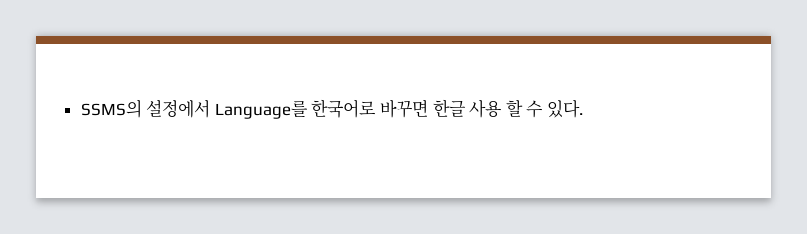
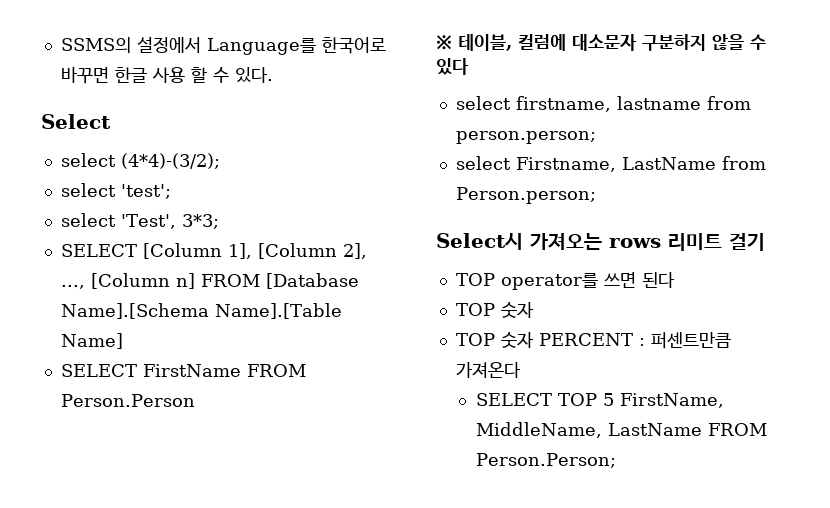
(584, 109) none -> [41,114,111,129] [60,153,220,169] [60,183,171,199] [60,213,219,229] [60,243,367,259] [60,273,359,289] [60,303,342,319] [60,333,123,349] [60,364,306,377] [60,394,195,407] [436,34,766,51] [436,58,469,75] [455,96,751,112] [455,131,596,144] [455,156,766,172] [455,187,596,204] [436,233,765,251] [455,272,675,290] [455,302,534,318] [455,332,731,349] [455,362,521,378] [475,393,724,408] [475,422,767,438] [475,453,616,468] // Select // select (4*4)-(3/2); // select 'test'; // select 'Test', 3*3; // SELECT [Column 1], [Column 2], ..., [Column n] FROM [Database Name].[Schema Name].[Table Name] // SELECT FirstName FROM Person.Person // ※ 테이블, 컬럼에 대소문자 구분하지 않을 수 있다 // select firstname, lastname from person.person; // select Firstname, LastName from Person.person; // Select시 가져오는 rows 리미트 걸기 // TOP operator를 쓰면 된다 // TOP 숫자 // TOP 숫자 PERCENT : 퍼센트만큼 가져온다 // SELECT TOP 5 FirstName, MiddleName, LastName FROM Person.Person;

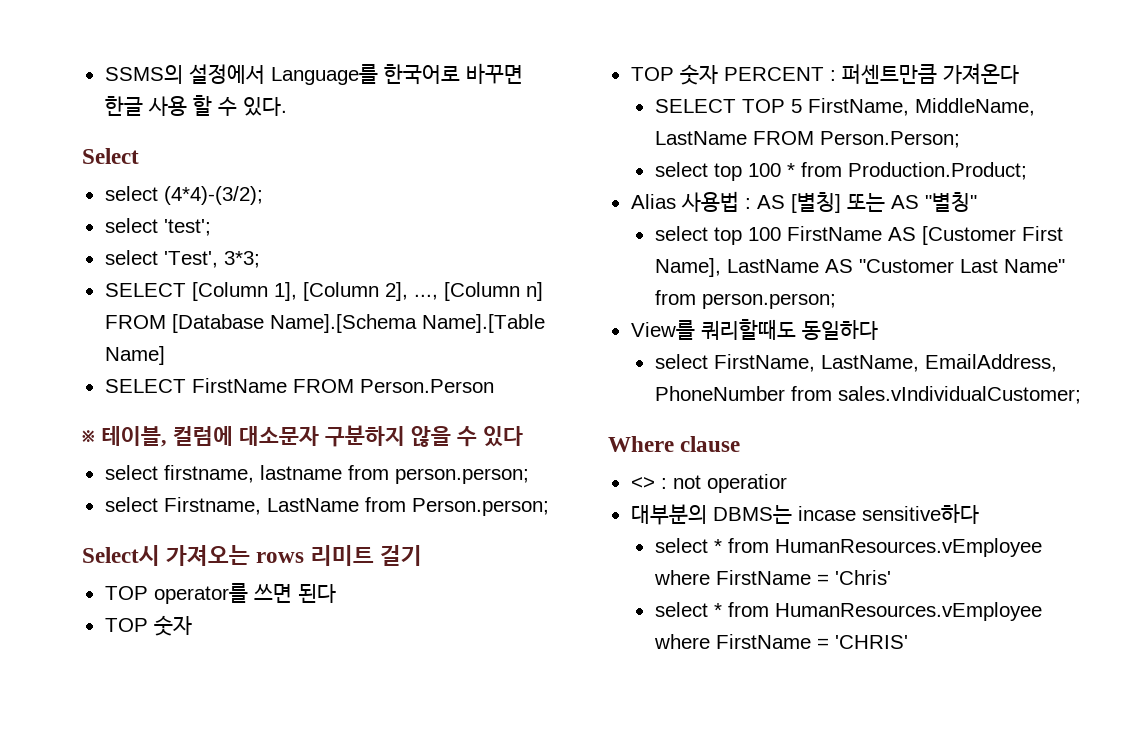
(616, 460) none -> [654,162,1027,181] [630,191,977,213] [654,226,1063,245] [654,258,1065,277] [654,290,836,309] [630,319,878,340] [654,354,1057,372] [654,386,1081,404] [608,436,741,452] [630,474,787,493] [630,504,979,525] [654,538,1042,557] [653,570,891,585] [654,602,1042,621] [653,634,908,649] // select top 100 * from Production.Product; // Alias 사용법 : AS [별칭] 또는 AS "별칭" // select top 100 FirstName AS [Customer First Name], LastName AS "Customer Last Name" from person.person; // View를 쿼리할때도 동일하다 // select FirstName, LastName, EmailAddress, PhoneNumber from sales.vIndividualCustomer; // Where clause // <> : not operatior // 대부분의 DBMS는 incase sensitive하다 // select * from HumanResources.vEmployee where FirstName = 'Chris' // select * from HumanResources.vEmployee where FirstName = 'CHRIS'

